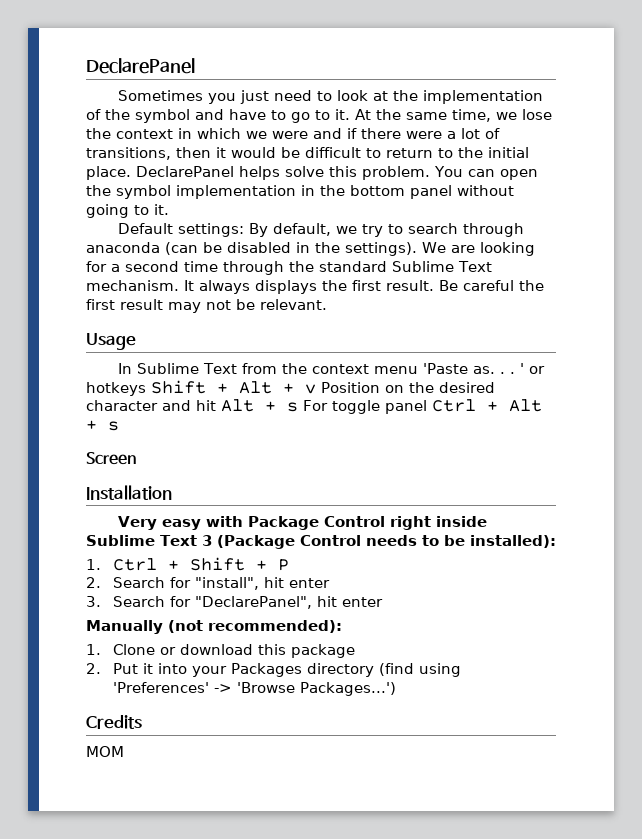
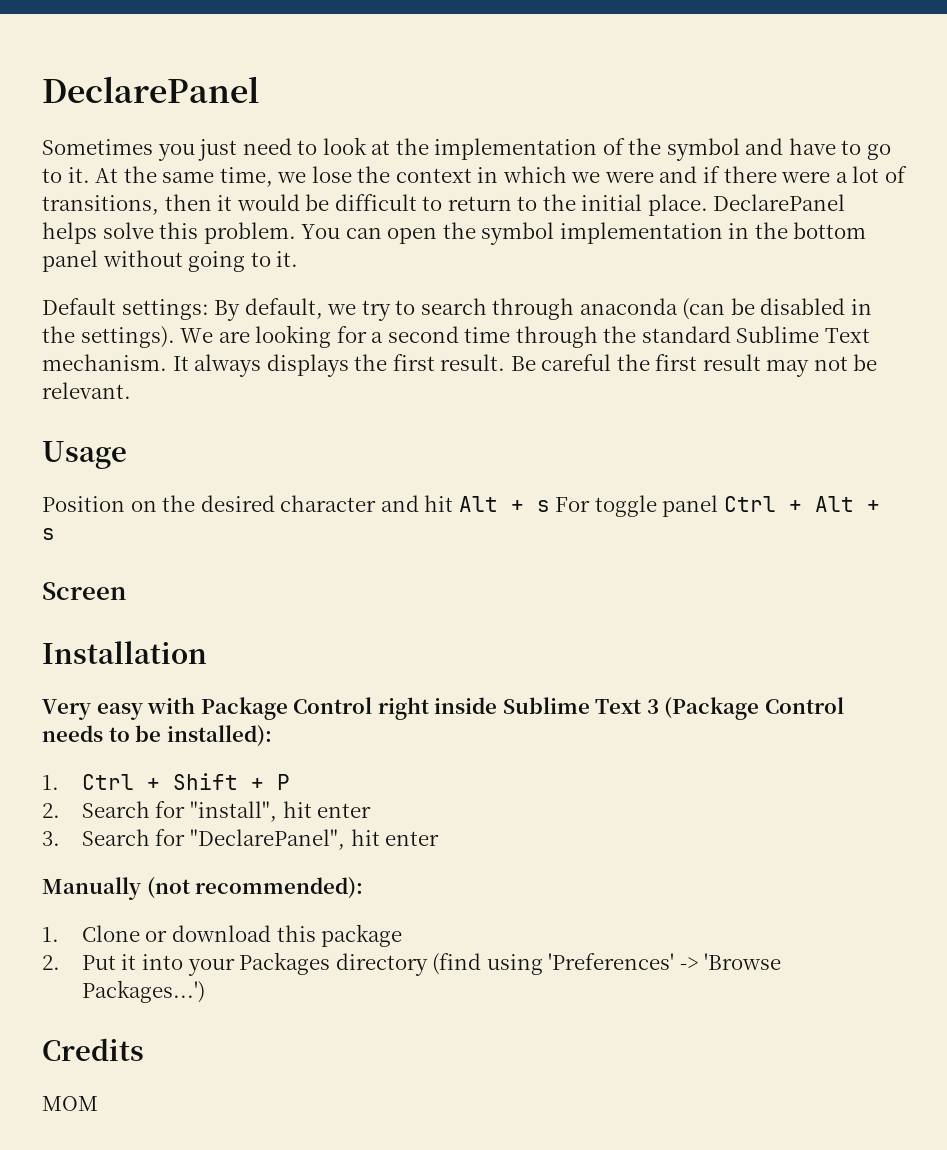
[117,363,545,374] [86,380,316,396] In Sublime Text from the context menu 'Paste as. . . ' or hotkeys Shift + Alt + v -> (127, 455) none

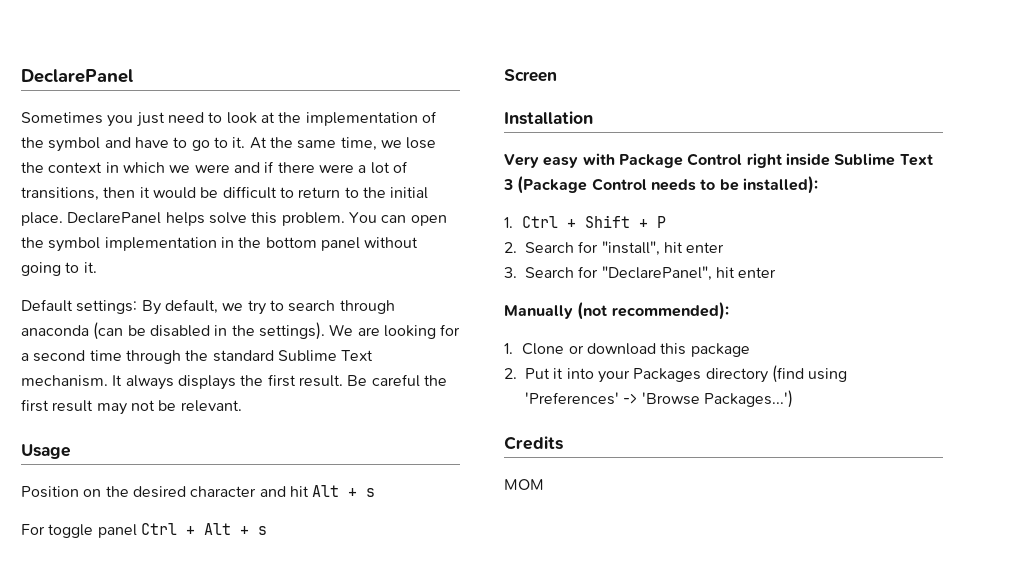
(550, 506) none -> (376, 492) //

